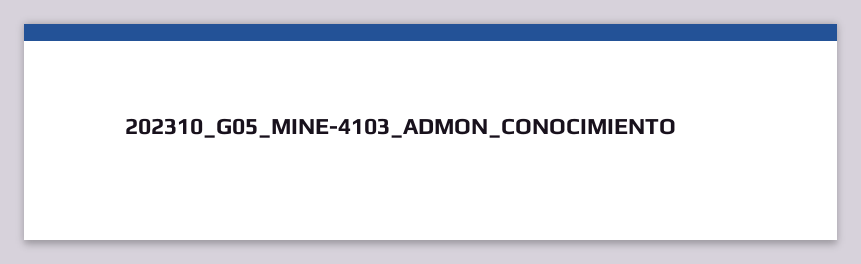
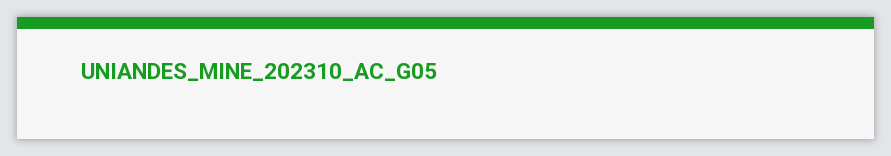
[125,118,676,138] 202310_G05_MINE-4103_ADMON_CONOCIMIENTO -> [81,63,437,81] UNIANDES_MINE_202310_AC_G05

